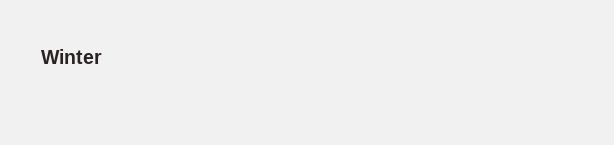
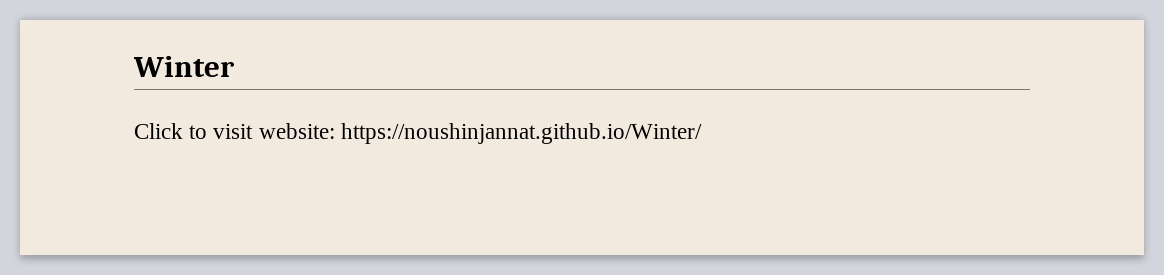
(102, 56) none -> [134,123,702,144] // Click to visit website: https://noushinjannat.github.io/Winter/

